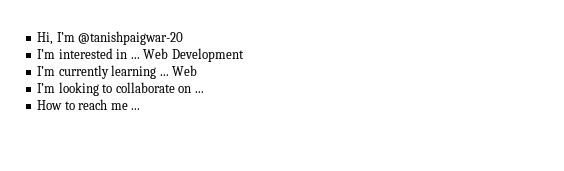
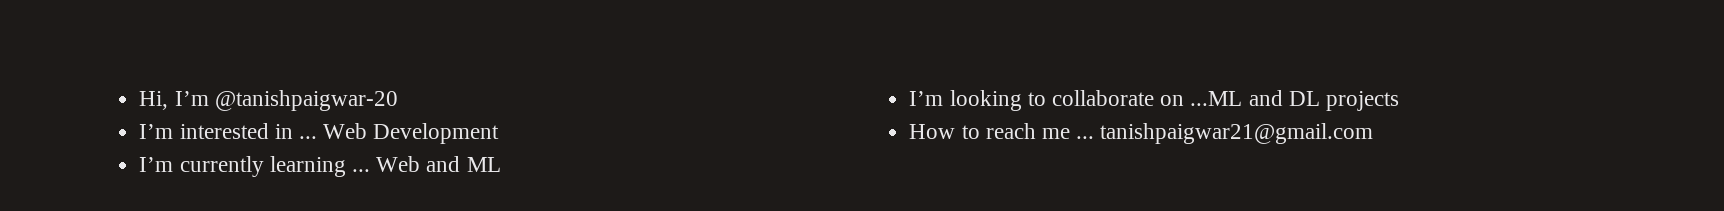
(198, 70) none -> [426,156,501,172] and ML
[194,91,204,93] ... -> [1190,90,1399,111] ...ML and DL projects
(141, 109) none -> [1100,123,1374,144] tanishpaigwar21@gmail.com

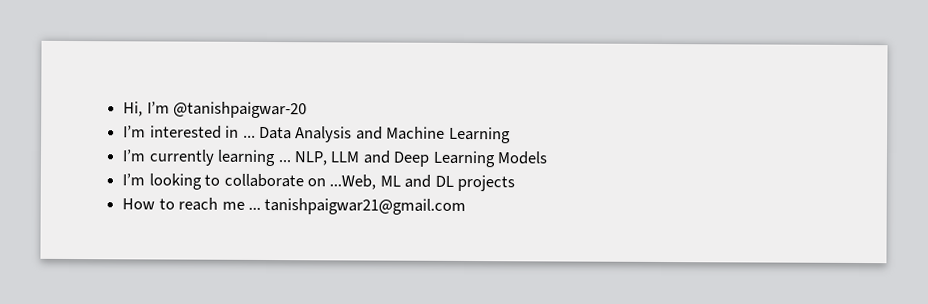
[323,123,500,144] Web Development -> [258,126,511,144] Data Analysis and Machine Learning
[376,156,501,172] Web and ML -> [293,150,549,168] NLP, LLM and Deep Learning Models
[1190,91,1243,106] ...ML -> [329,174,401,190] ...Web, ML

